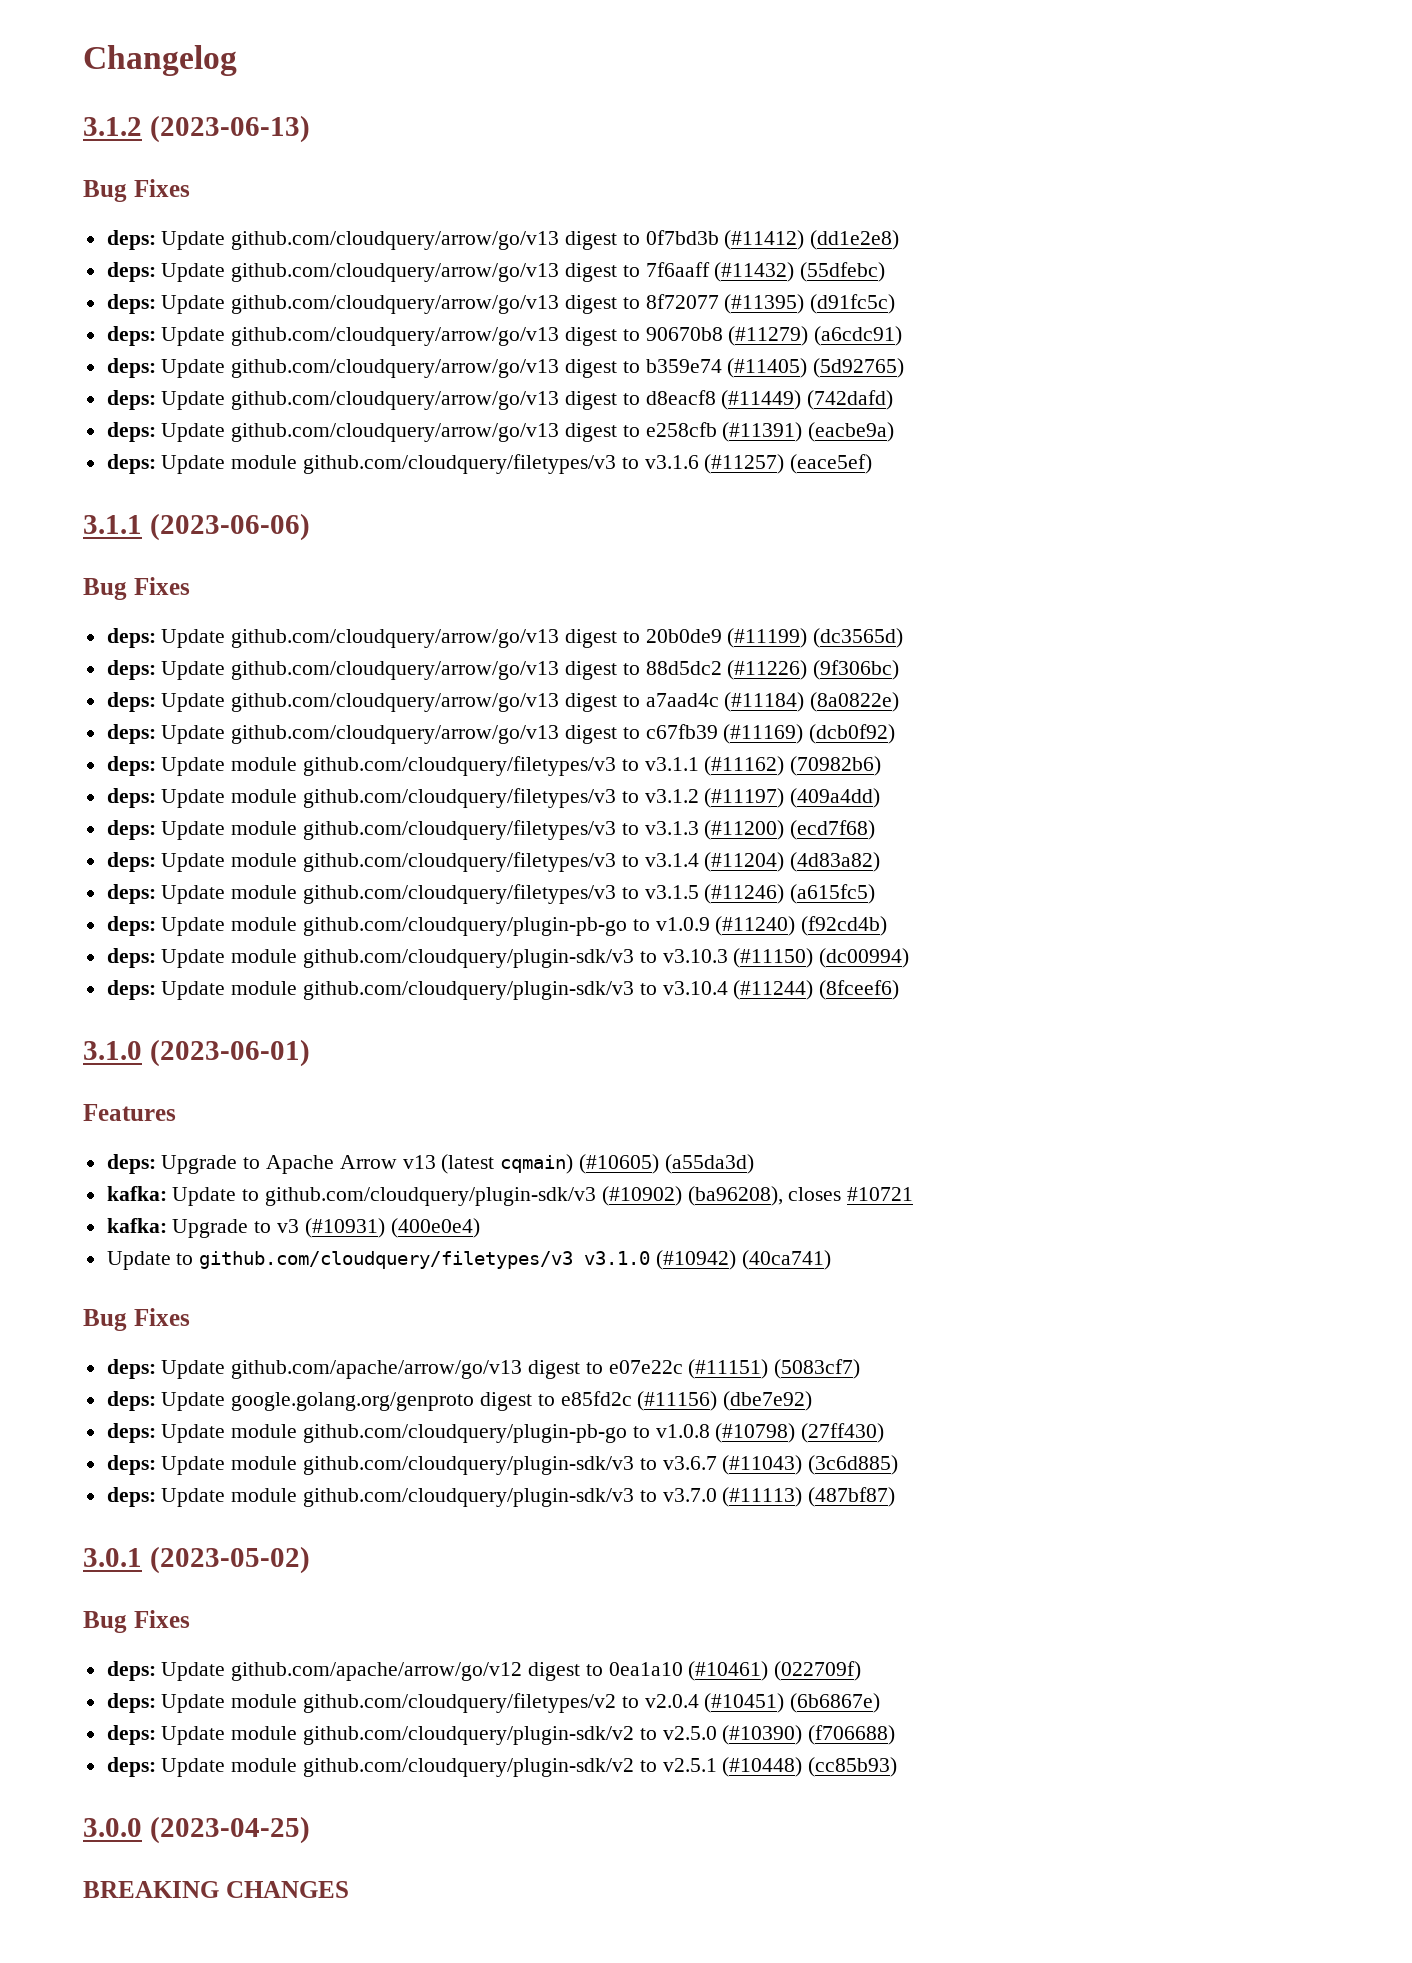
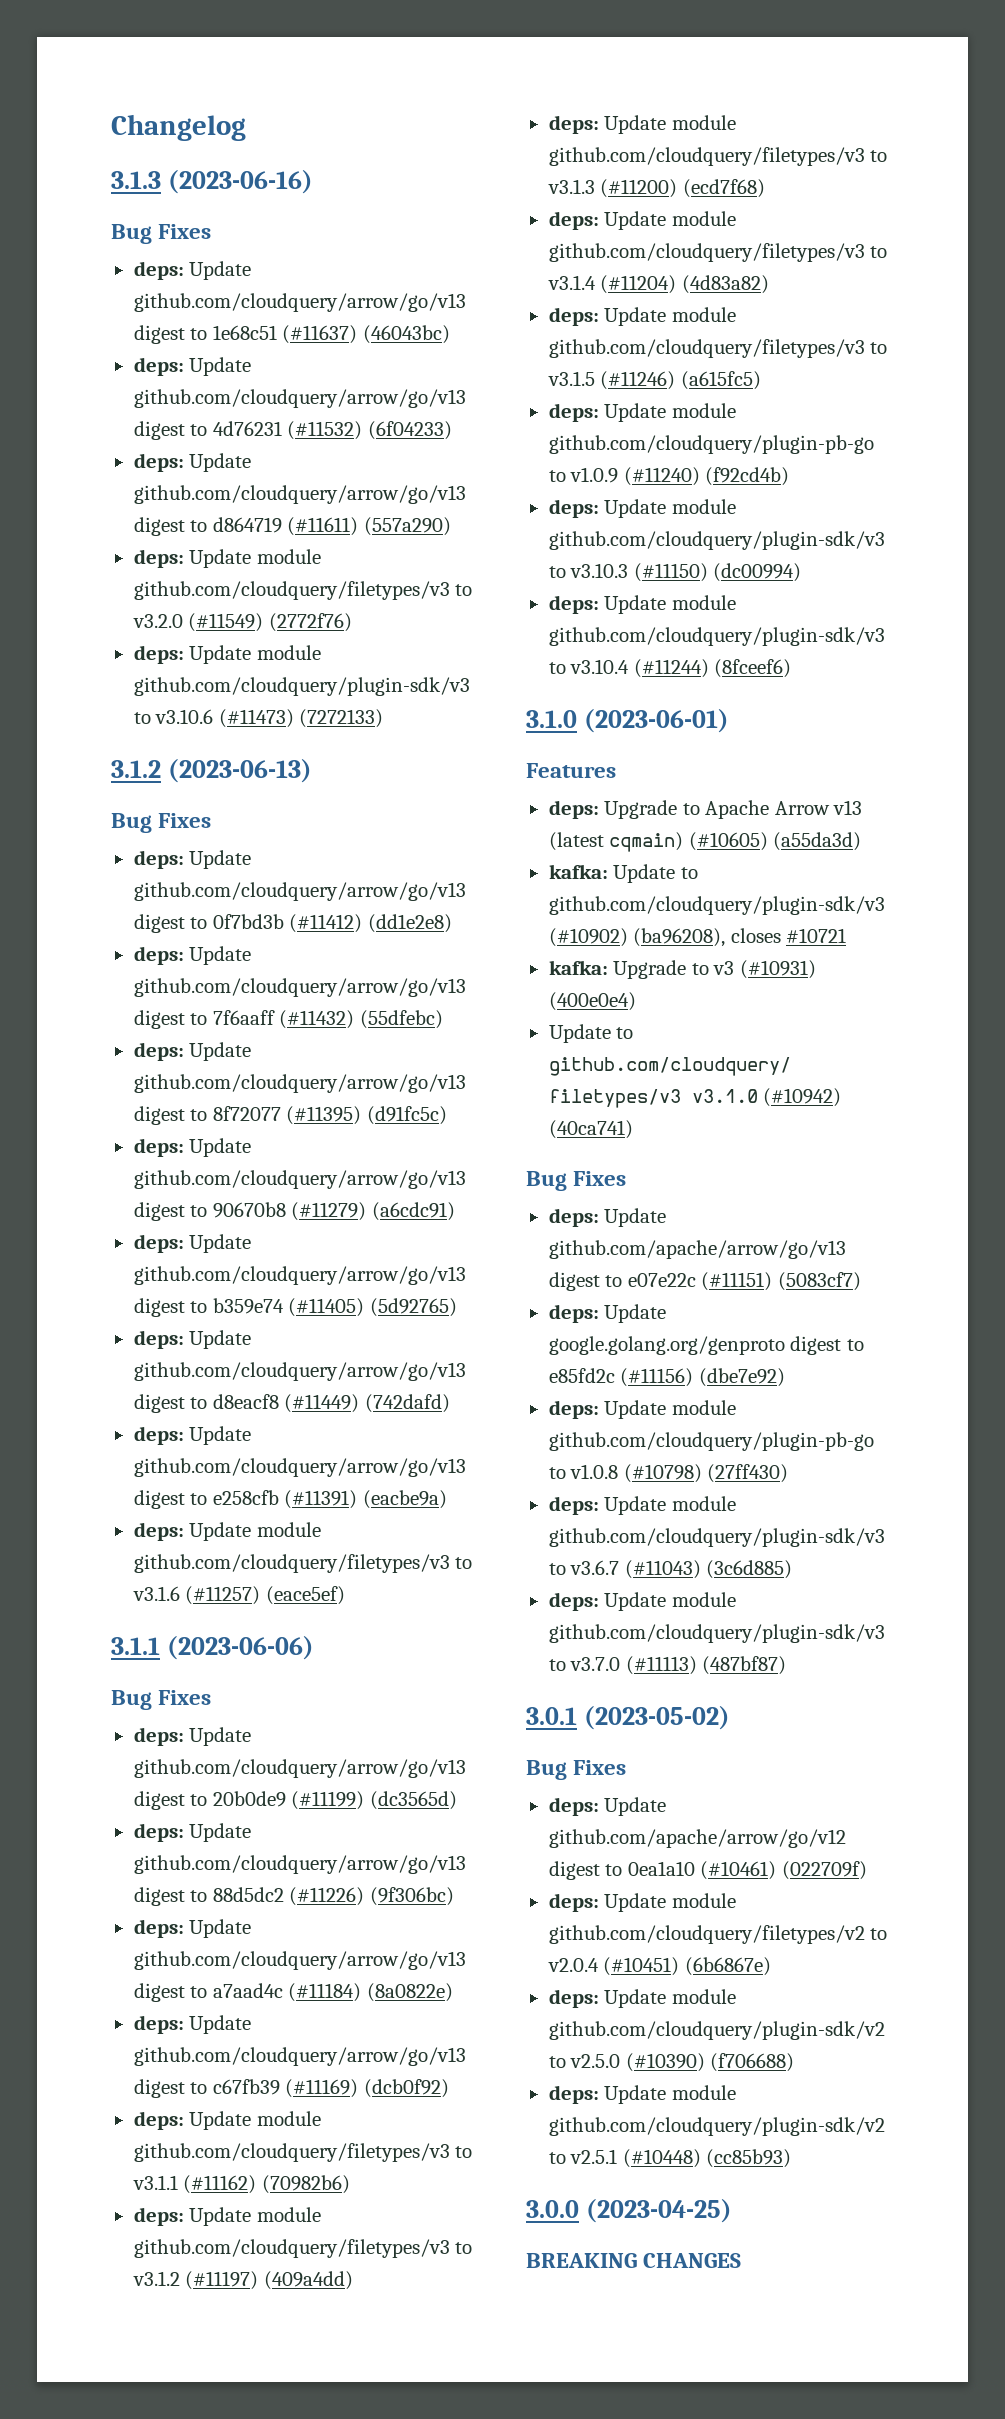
(237, 60) none -> [111,170,313,194] [111,224,212,244] [133,261,252,280] [133,293,466,312] [133,325,450,344] [133,357,252,376] [133,389,466,408] [133,421,452,440] [133,453,252,472] [133,485,466,504] [133,517,451,536] [133,549,321,568] [133,581,473,600] [132,613,352,632] [133,645,321,664] [133,677,470,696] [133,709,384,728] // 3.1.3 (2023-06-16) // Bug Fixes // deps: Update github.com/cloudquery/arrow/go/v13 digest to 1e68c51 (#11637) (46043bc) // deps: Update github.com/cloudquery/arrow/go/v13 digest to 4d76231 (#11532) (6f04233) // deps: Update github.com/cloudquery/arrow/go/v13 digest to d864719 (#11611) (557a290) // deps: Update module github.com/cloudquery/filetypes/v3 to v3.2.0 (#11549) (2772f76) // deps: Update module github.com/cloudquery/plugin-sdk/v3 to v3.10.6 (#11473) (7272133)

